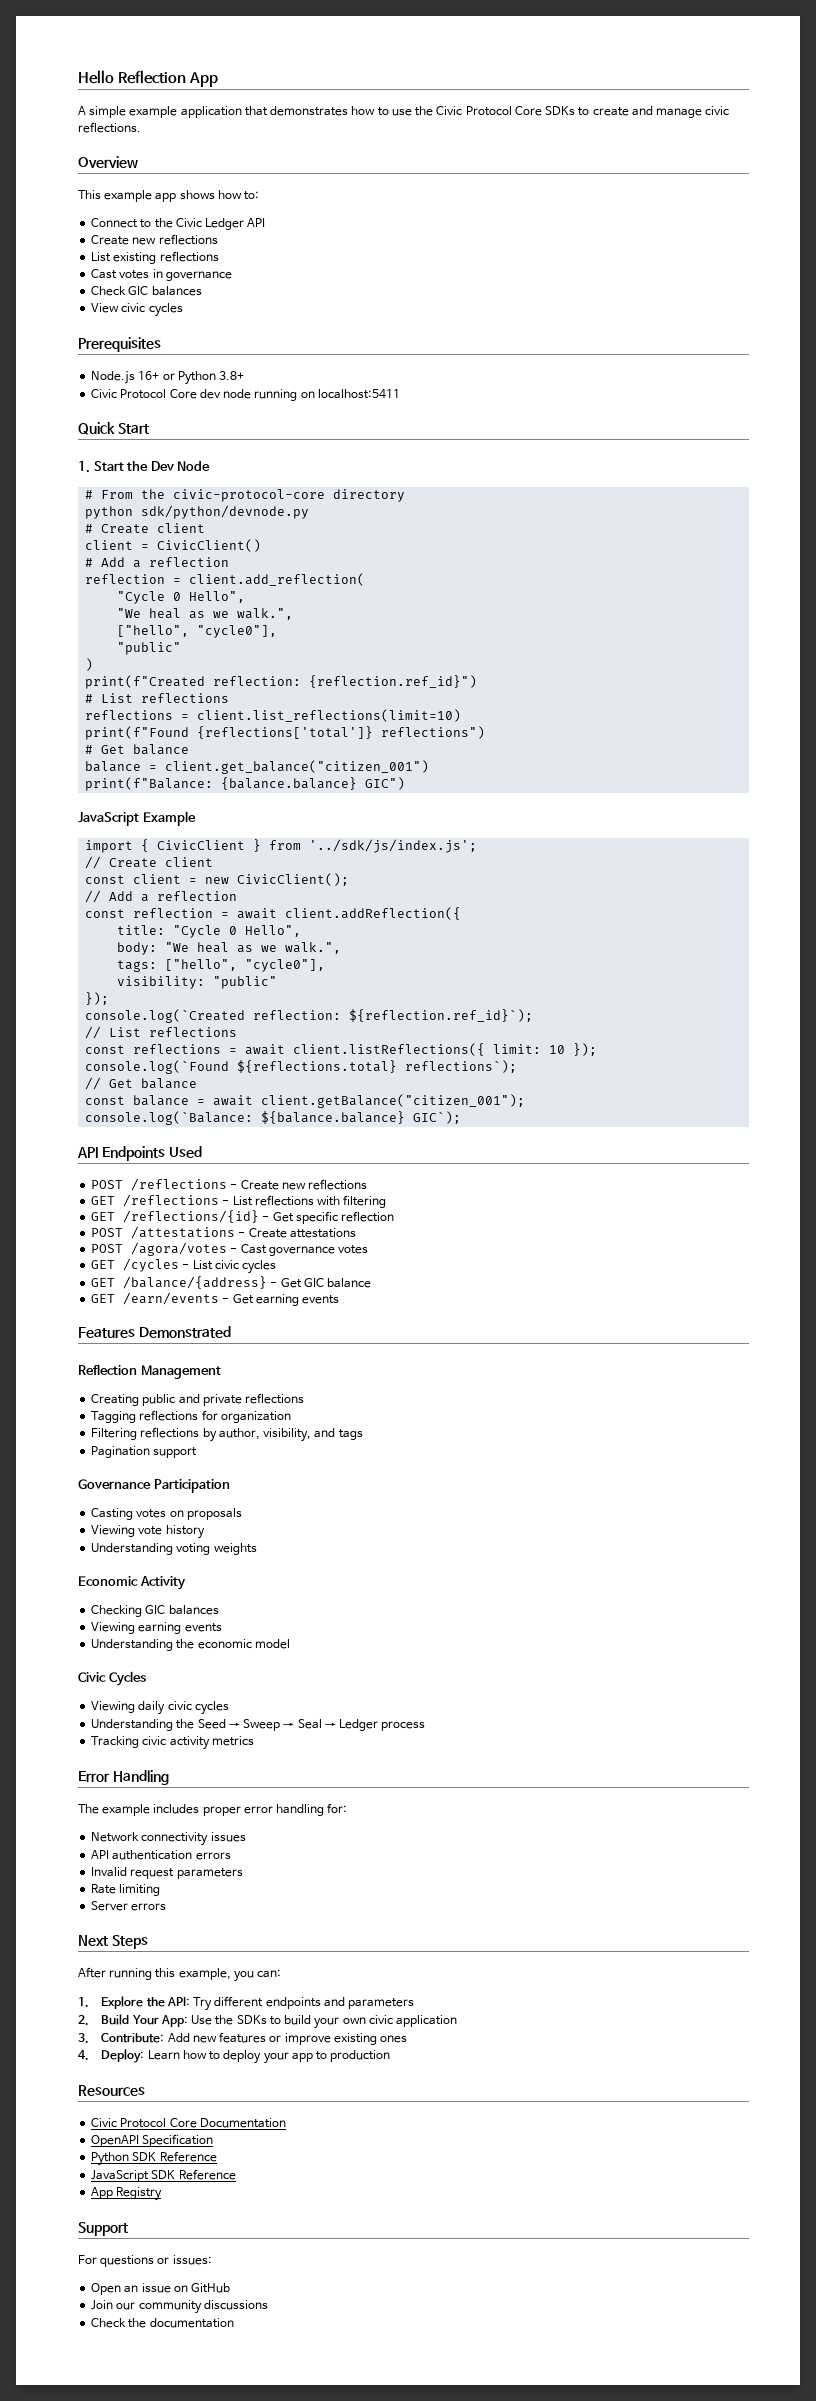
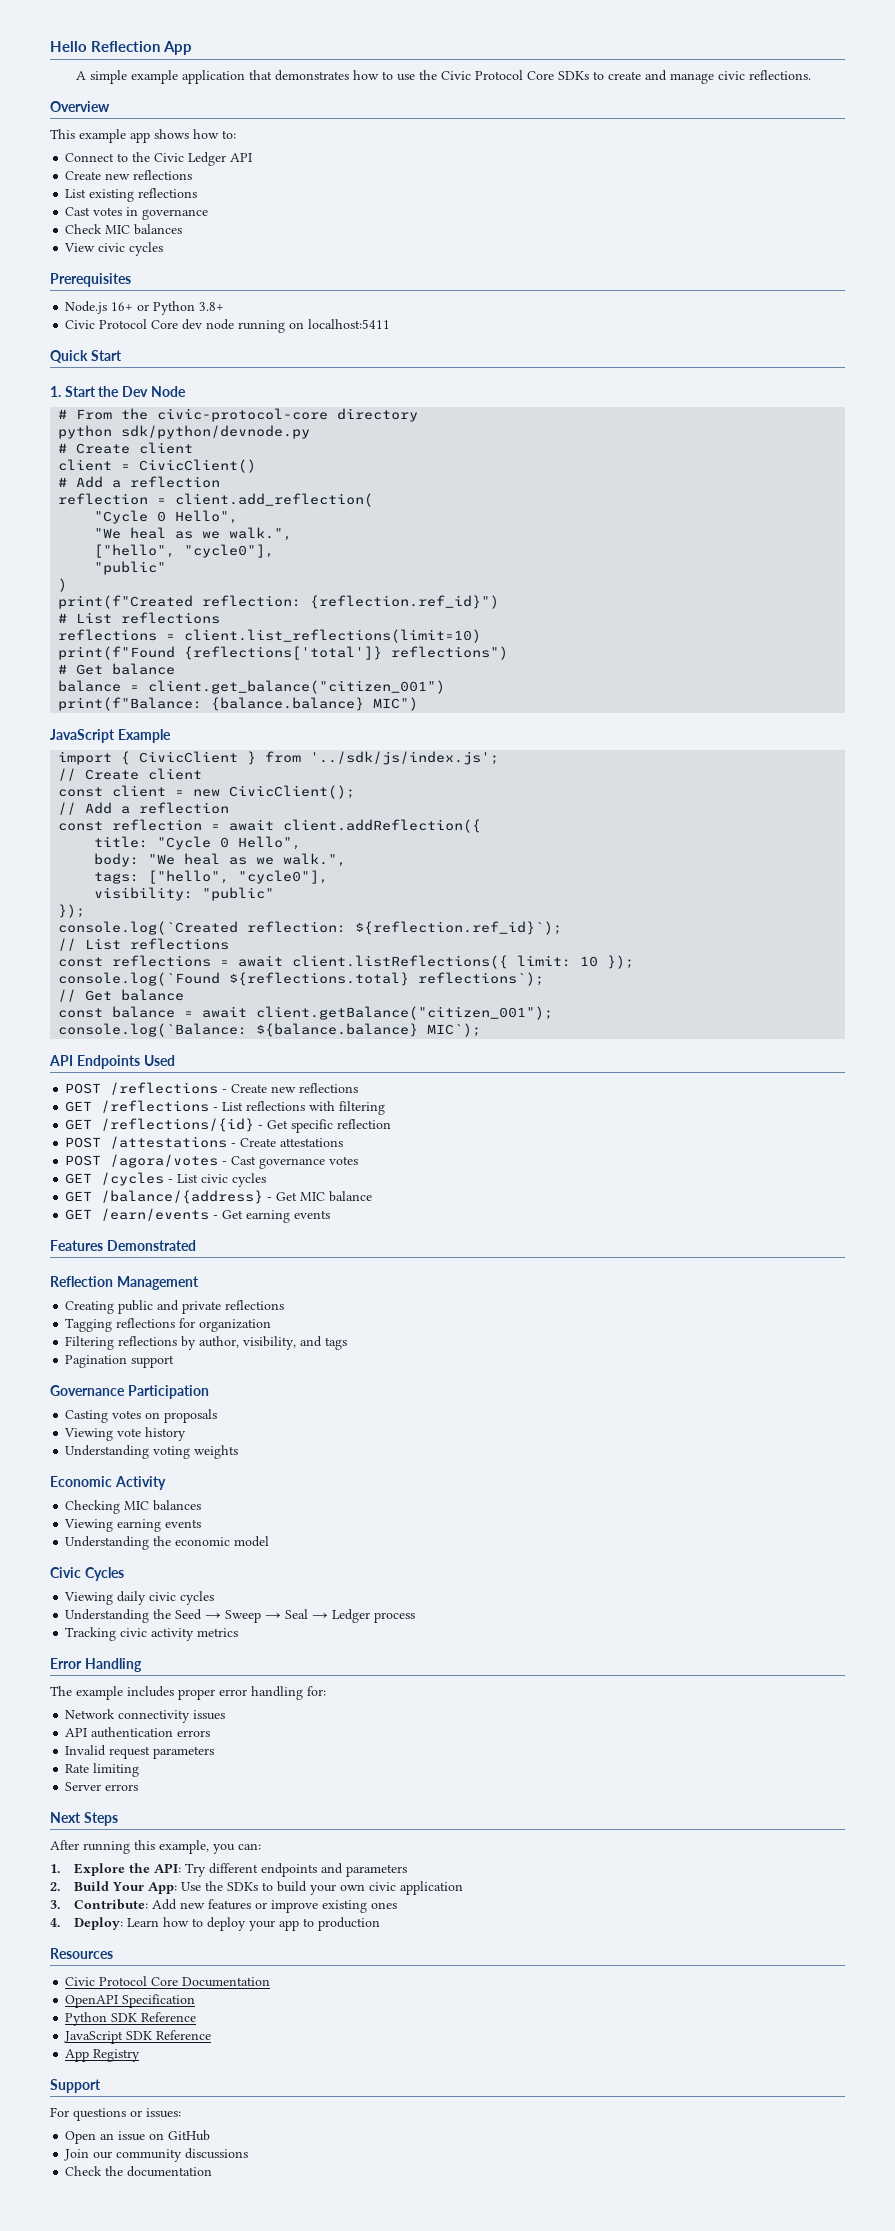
[128,286,149,295] GIC -> [105,225,131,234] MIC
[365,777,406,790] GIC") -> [373,697,419,711] MIC")
[413,1111,462,1124] GIC`); -> [427,1023,482,1037] MIC`);
[303,1278,324,1287] GIC -> [300,1192,326,1201] MIC
[145,1605,166,1614] GIC -> [124,1501,150,1510] MIC

